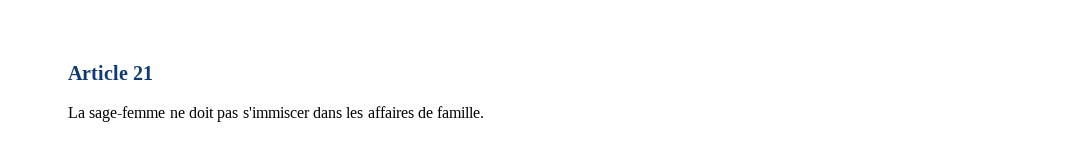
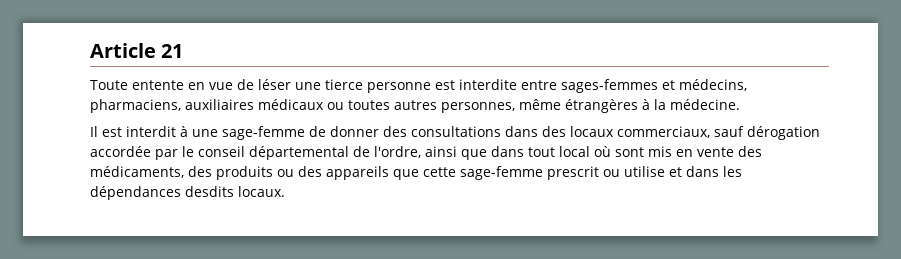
[68,106,485,122] La sage-femme ne doit pas s'immiscer dans les affaires de famille. -> [90,79,747,93] [90,99,740,113] [90,126,820,140] [90,146,762,160] [90,166,742,180] [90,186,285,200] Toute entente en vue de léser une tierce personne est interdite entre sages-femmes et médecins, pharmaciens, auxiliaires médicaux ou toutes autres personnes, même étrangères à la médecine. // Il est interdit à une sage-femme de donner des consultations dans des locaux commerciaux, sauf dérogation accordée par le conseil départemental de l'ordre, ainsi que dans tout local où sont mis en vente des médicaments, des produits ou des appareils que cette sage-femme prescrit ou utilise et dans les dépendances desdits locaux.

